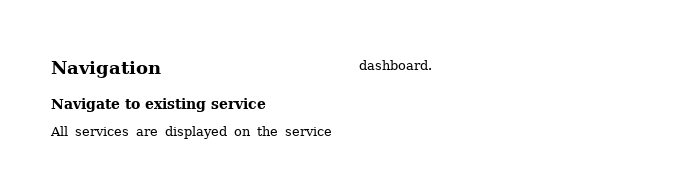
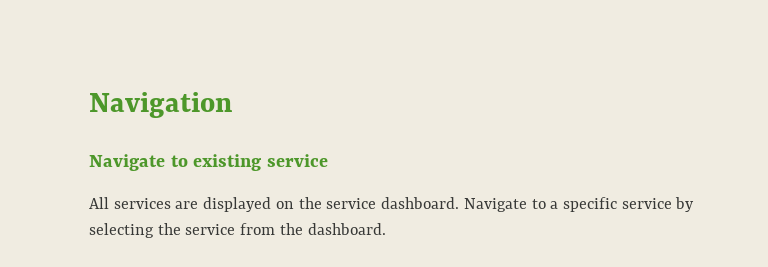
(432, 65) none -> [463,197,695,212] [89,223,386,238] Navigate to a specific service by selecting the service from the dashboard.

